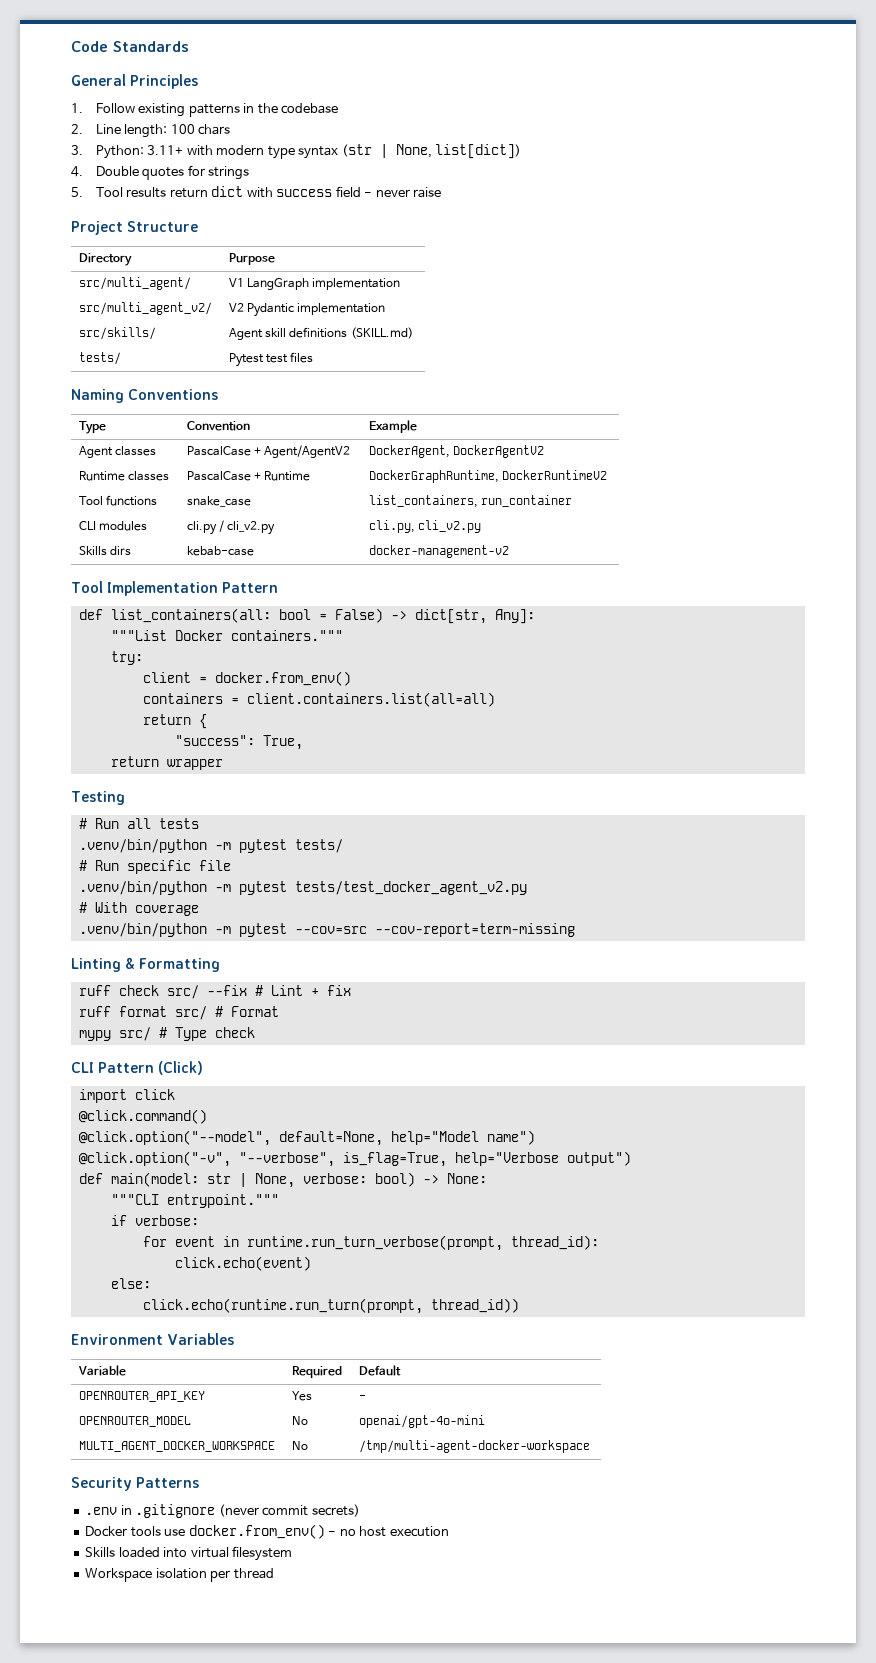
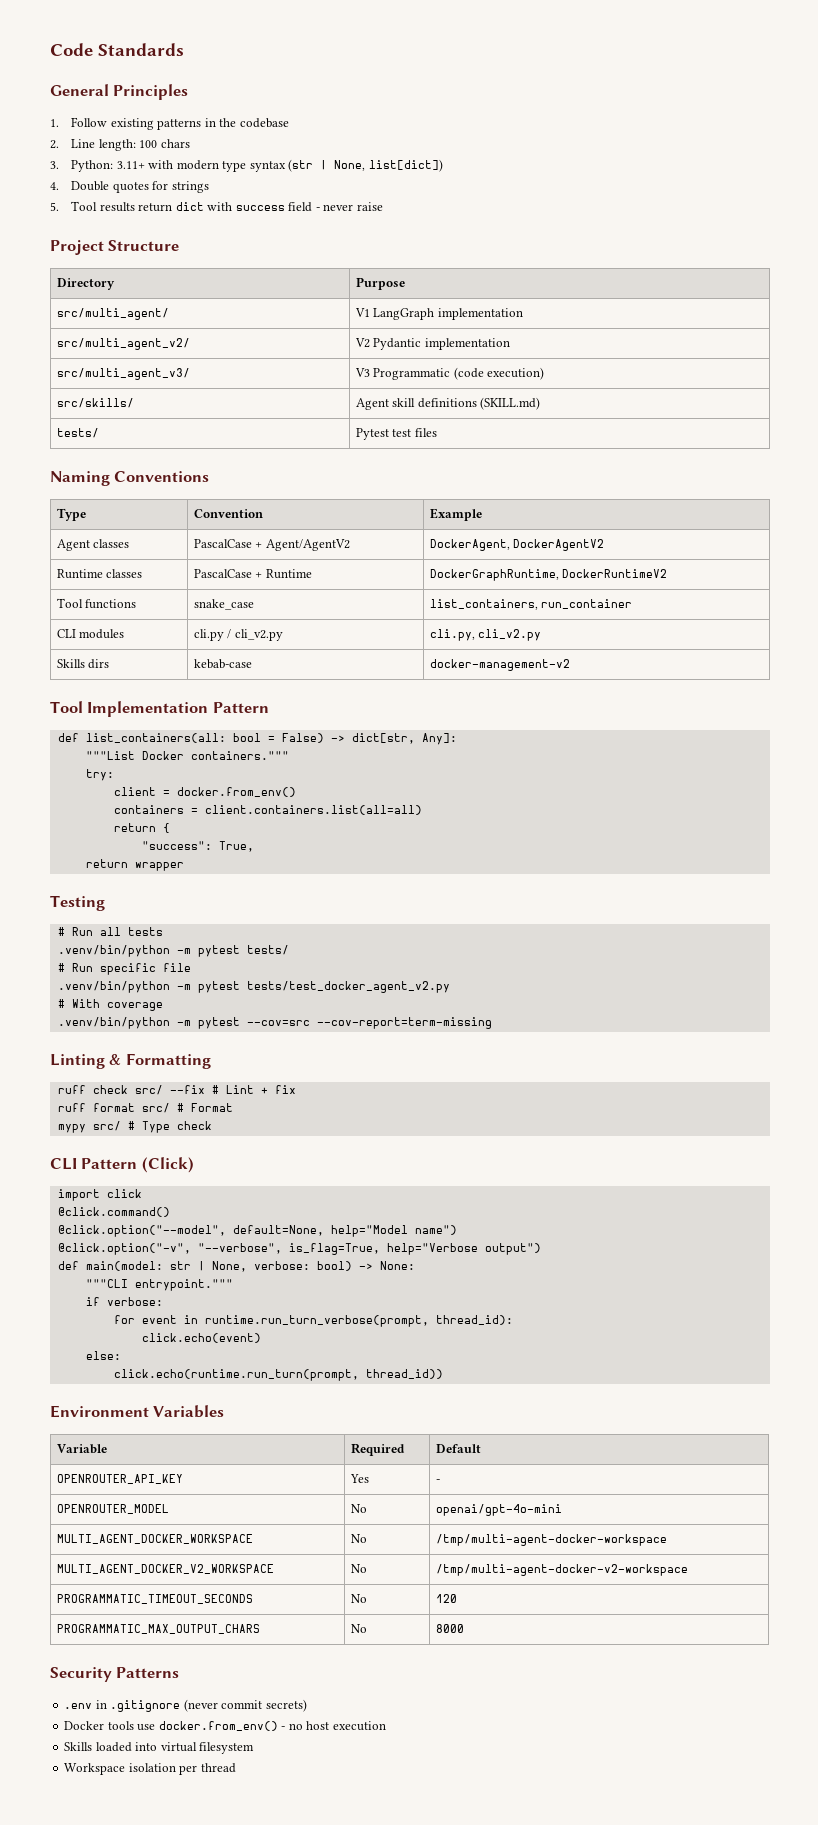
(386, 309) none -> [56,368,190,380] [354,367,545,380] // src/multi_agent_v3/ | V3 Programmatic (code execution)
(591, 1446) none -> [56,1564,274,1574] [350,1564,367,1573] [435,1564,688,1576] [56,1594,253,1604] [350,1594,367,1603] [435,1594,457,1603] [56,1624,260,1634] [350,1624,367,1633] [435,1624,464,1633] // MULTI_AGENT_DOCKER_V2_WORKSPACE | No | /tmp/multi-agent-docker-v2-workspace // PROGRAMMATIC_TIMEOUT_SECONDS | No | 120 // PROGRAMMATIC_MAX_OUTPUT_CHARS | No | 8000

